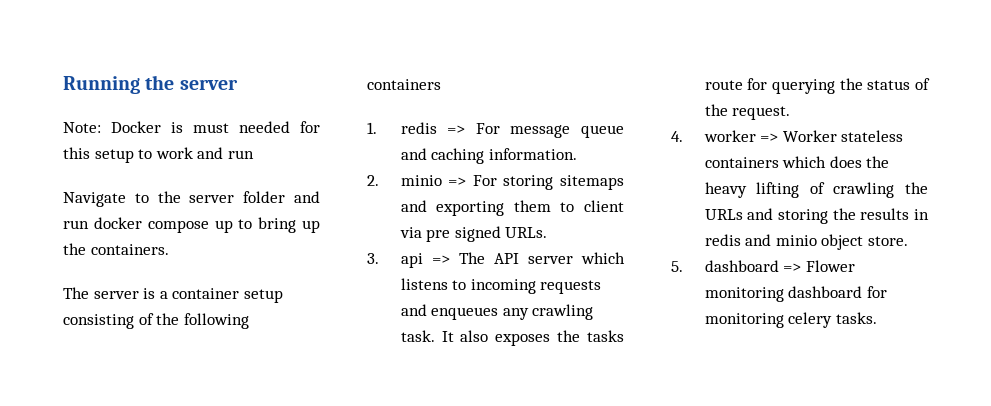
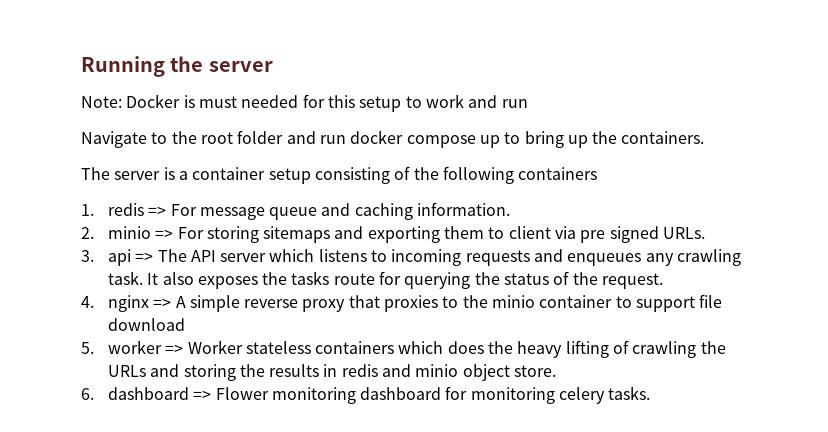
[189,195,235,203] server -> [200,132,233,144] root
(683, 136) none -> [107,294,723,312] [107,318,185,331] [81,342,94,354] nginx => A simple reverse proxy that proxies to the minio container to support file download // 5.
[671,261,683,272] 5. -> [81,388,94,400] 6.

